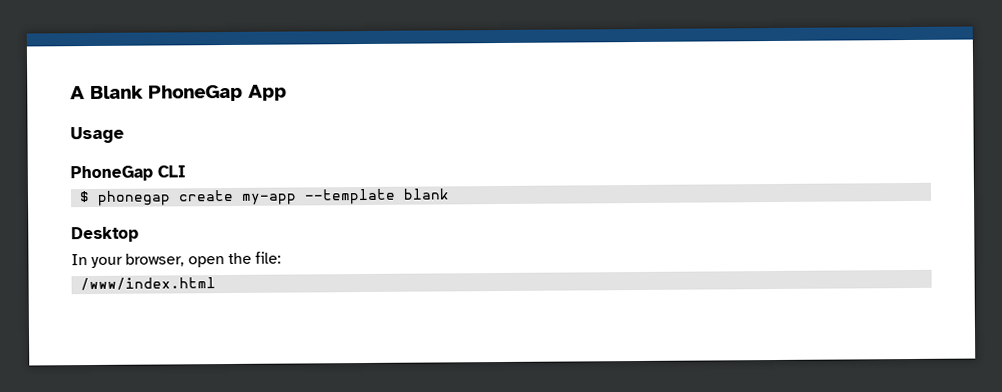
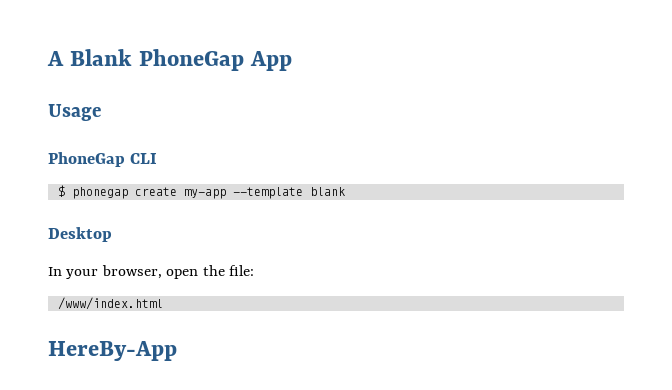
(217, 284) none -> [48,341,177,361] // HereBy-App

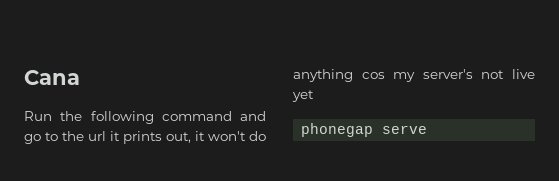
[47,49,293,71] [48,104,101,121] [48,152,158,167] [57,185,345,199] [48,227,112,242] [48,265,255,279] [57,297,163,310] [48,341,177,361] A Blank PhoneGap App // Usage // PhoneGap CLI // $ phonegap create my-app --template blank // Desktop // In your browser, open the file: // /www/index.html // HereBy-App -> [24,70,80,85] [24,111,266,124] [24,131,266,144] [293,69,535,82] [292,90,314,102] [301,123,428,137] Cana // Run the following command and go to the url it prints out, it won't do anything cos my server's not live yet // phonegap serve

